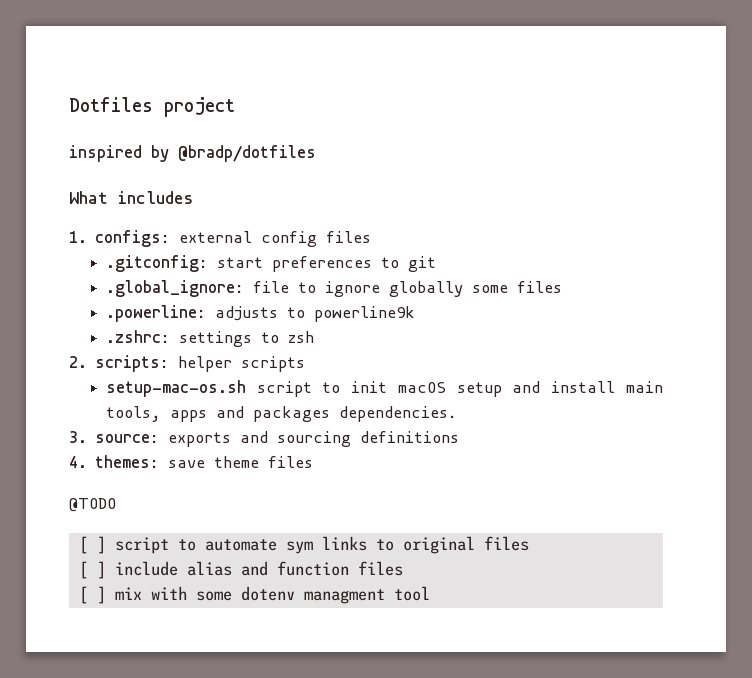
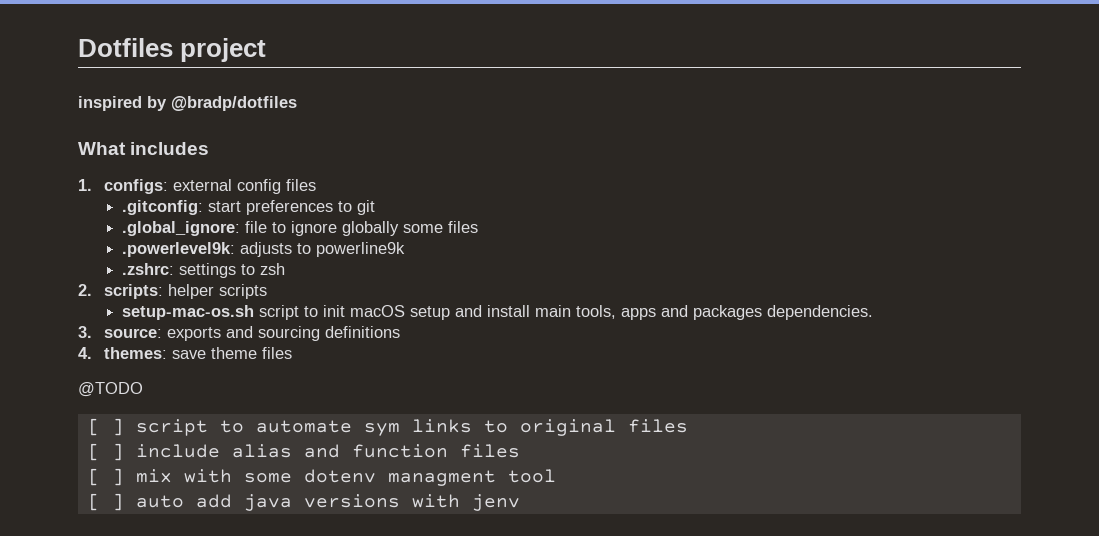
[105,305,206,322] .powerline: -> [121,242,235,257] .powerlevel9k:
(430, 593) none -> [87,493,520,511] // [ ] auto add java versions with jenv

